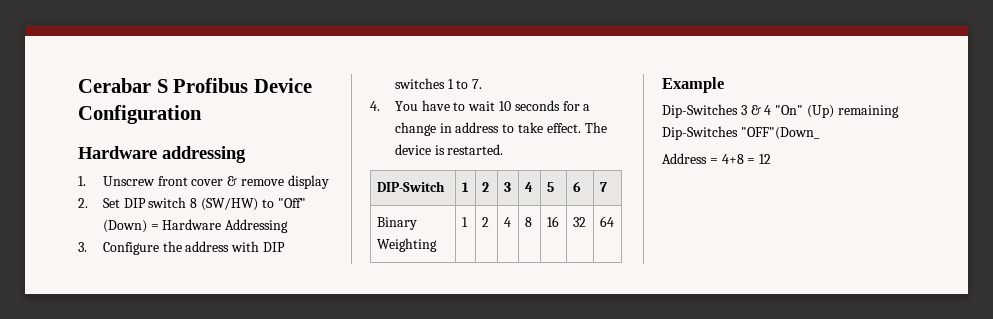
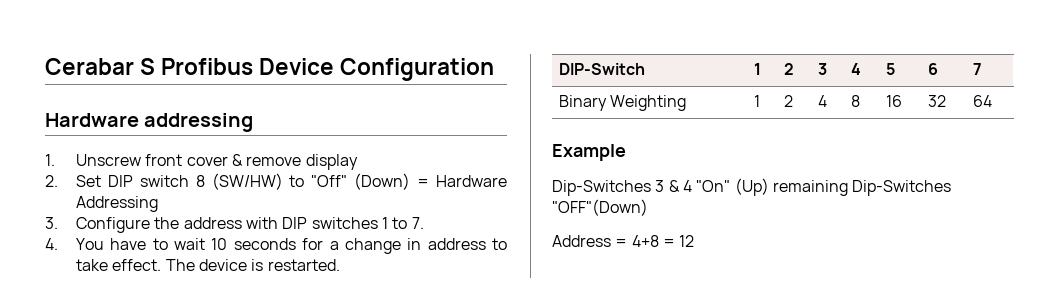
[740,127,820,140] "OFF"(Down_ -> [552,199,648,216] "OFF"(Down)

